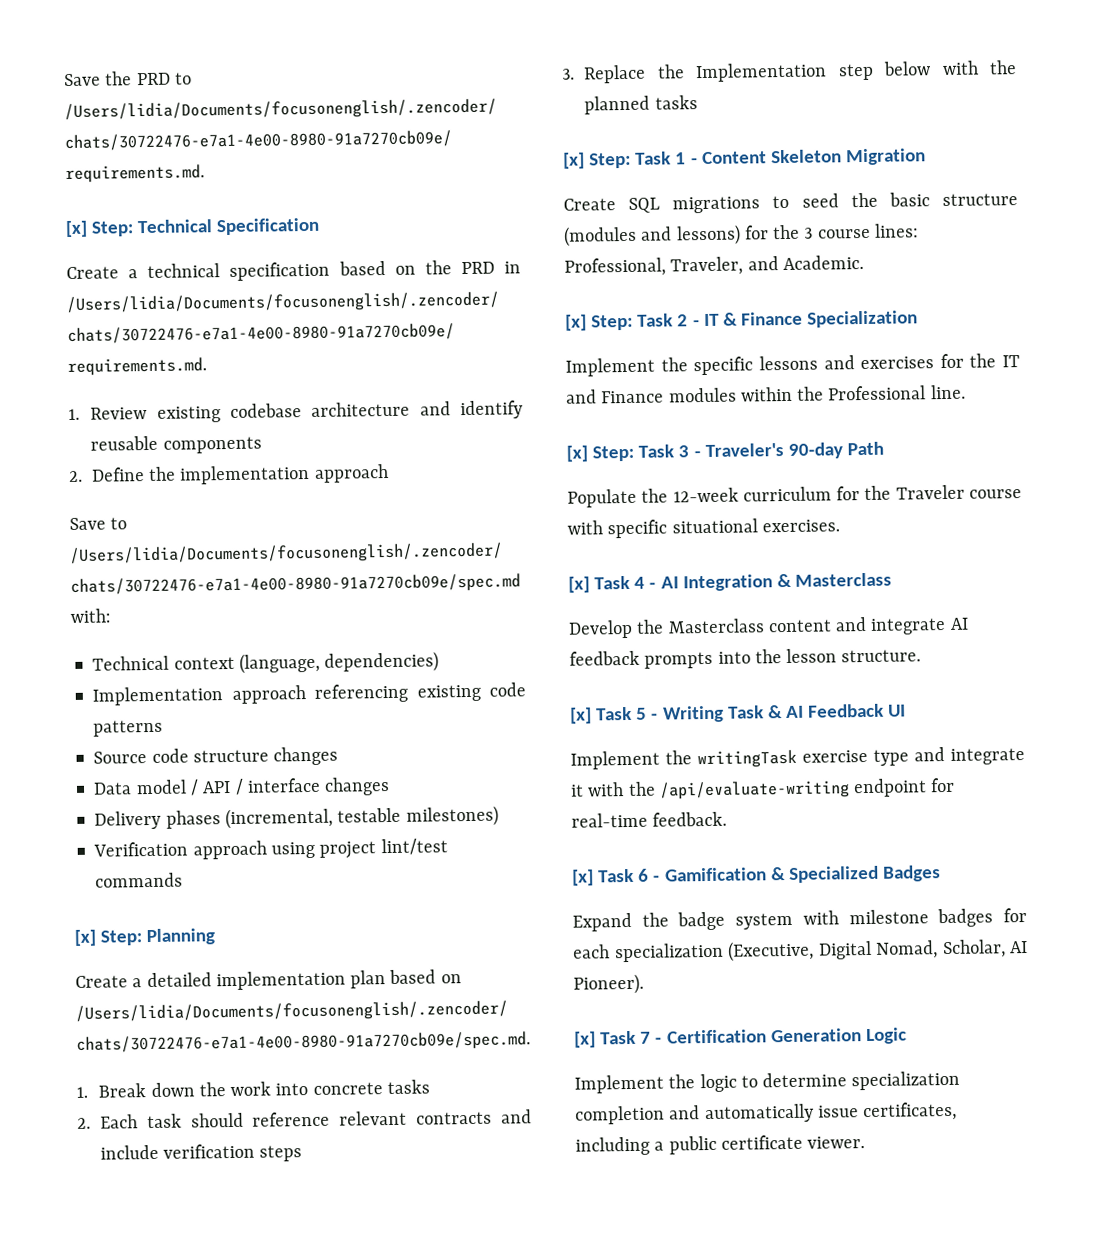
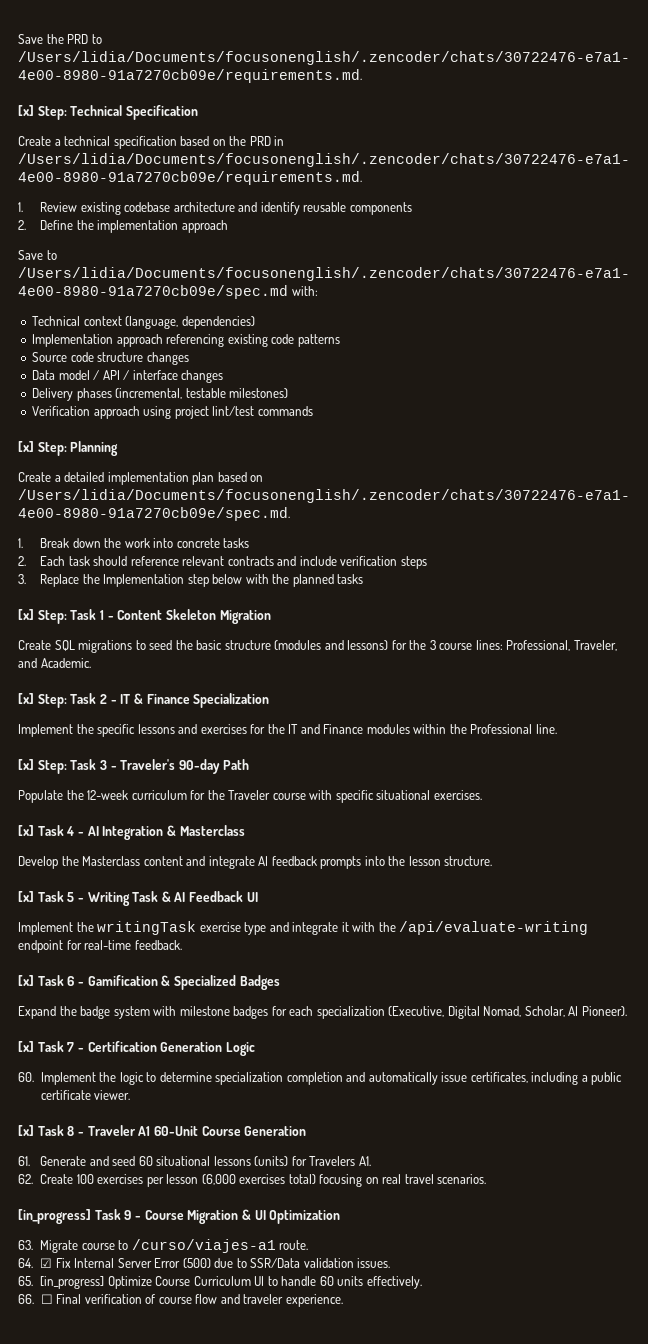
(907, 1036) none -> [18,1072,34,1082] 60.
(866, 1142) none -> [18,1125,307,1136] [18,1156,371,1166] [18,1174,487,1187] [18,1209,341,1224] [18,1239,309,1253] [18,1258,391,1268] [18,1276,422,1289] [18,1294,343,1307] // [x] Task 8 - Traveler A1 60-Unit Course Generation // 61. Generate and seed 60 situational lessons (units) for Travelers A1. // 62. Create 100 exercises per lesson (6,000 exercises total) focusing on real travel scenarios. // [in_progress] Task 9 - Course Migration & UI Optimization // 63. Migrate course to /curso/viajes-a1 route. // 64. ☑ Fix Internal Server Error (500) due to SSR/Data validation issues. // 65. [in_progress] Optimize Course Curriculum UI to handle 60 units effectively. // 66. ☐ Final verification of course flow and traveler experience.

